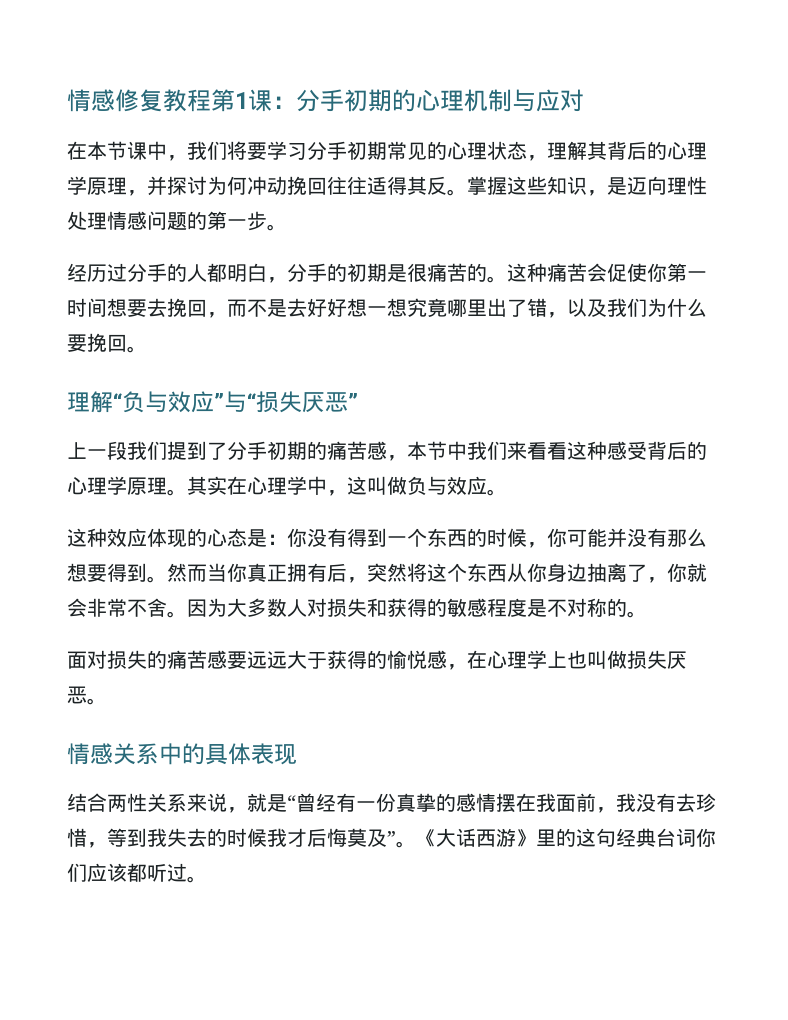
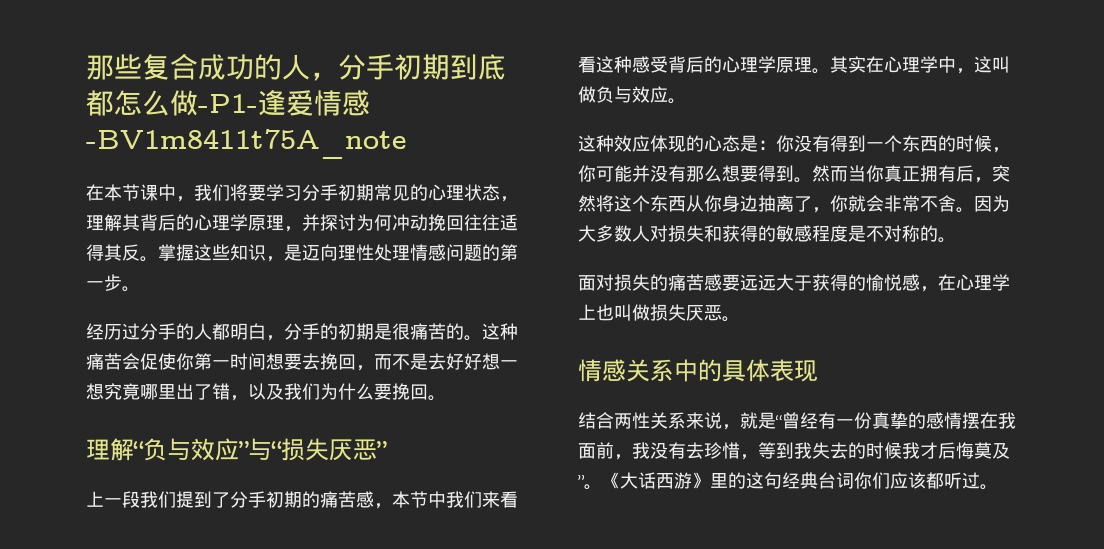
[67,89,584,112] 情感修复教程第1课：分手初期的心理机制与应对 -> [86,54,506,81] [86,90,370,116] [86,129,406,159] 那些复合成功的人，分手初期到底都怎么做-P1-逢爱情感-BV1m8411t75A_note

